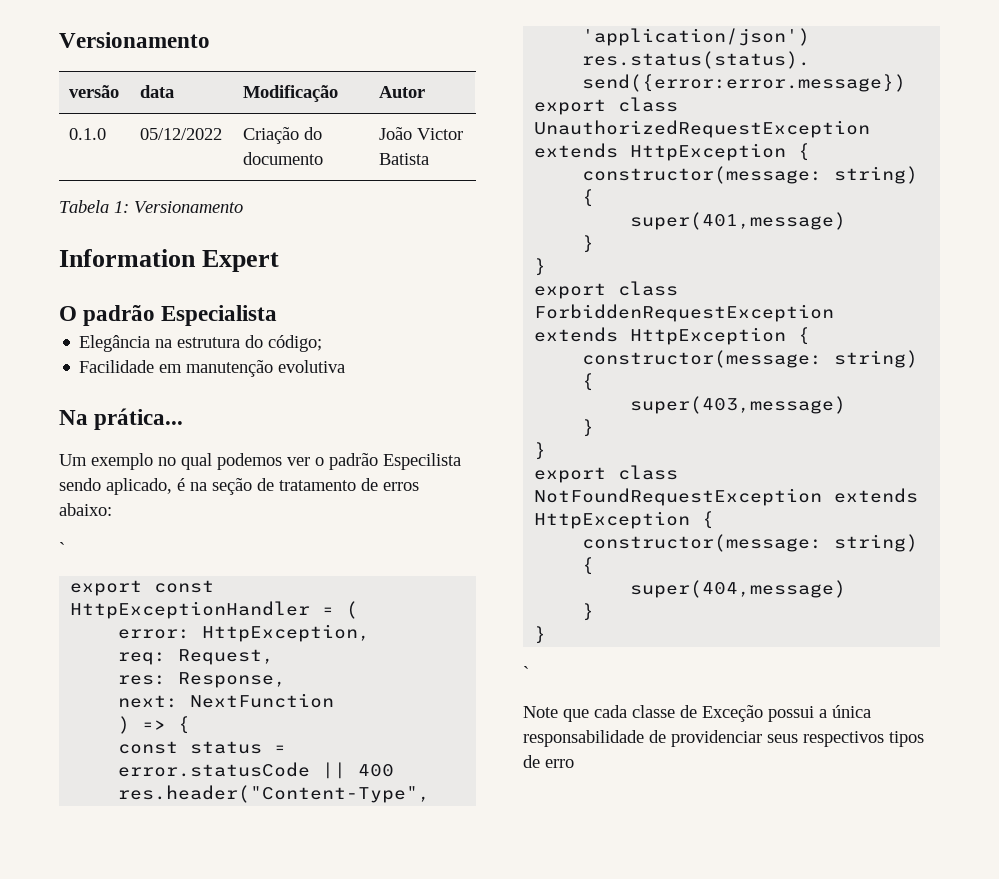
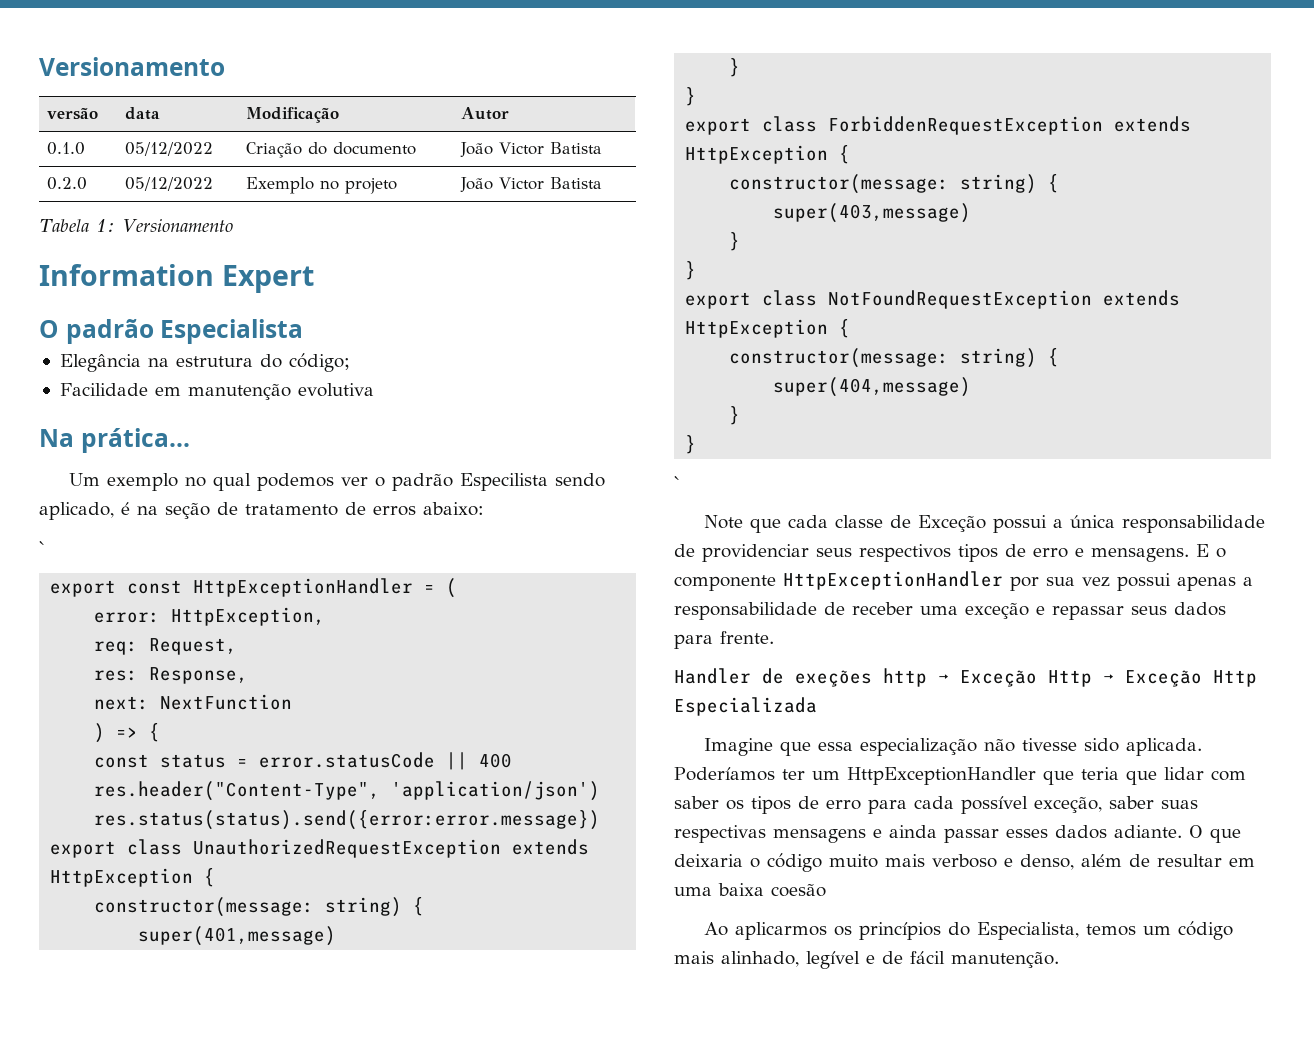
(430, 159) none -> [46,177,87,190] [124,177,213,191] [245,177,397,194] [459,177,602,192] // 0.2.0 | 05/12/2022 | Exemplo no projeto | João Victor Batista
(574, 763) none -> [1075,544,1226,562] [674,571,1253,591] [674,602,1226,620] [674,631,774,649] [674,668,1257,687] [674,697,817,716] [704,738,1203,756] [674,767,1246,785] [674,796,1198,814] [674,825,1241,843] [674,853,1255,872] [674,883,826,897] [704,921,1234,940] [674,951,1059,969] e mensagens. E o componente HttpExceptionHandler por sua vez possui apenas a responsabilidade de receber uma exceção e repassar seus dados para frente. // Handler de exeções http → Exceção Http → Exceção Http Especializada // Imagine que essa especialização não tivesse sido aplicada. Poderíamos ter um HttpExceptionHandler que teria que lidar com saber os tipos de erro para cada possível exceção, saber suas respectivas mensagens e ainda passar esses dados adiante. O que deixaria o código muito mais verboso e denso, além de resultar em uma baixa coesão // Ao aplicarmos os princípios do Especialista, temos um código mais alinhado, legível e de fácil manutenção.

